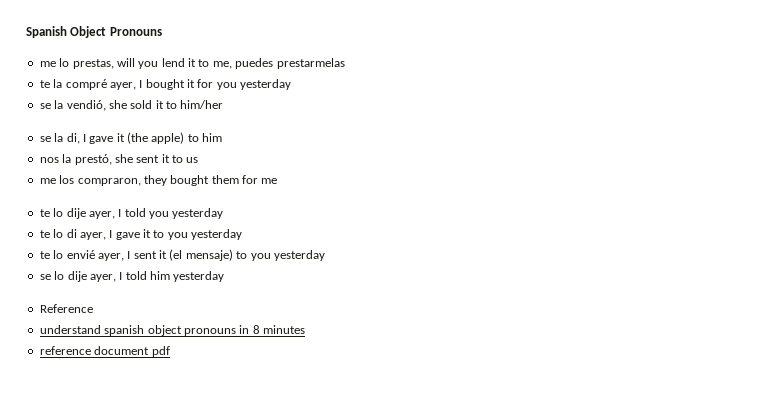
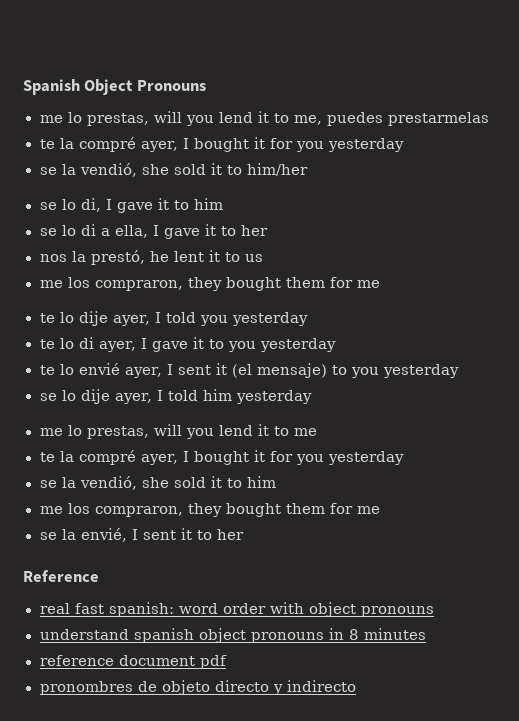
[54,133,64,142] la -> [61,199,76,210] lo
[127,132,223,144] (the apple) to him -> [173,198,223,210] [39,224,268,239] to him // se lo di a ella, I gave it to her
[114,154,160,163] she sent -> [149,251,204,262] he lent
[39,304,93,313] Reference -> [39,424,317,439] [39,450,405,465] [39,476,276,490] [39,503,380,517] [39,528,244,542] [23,570,99,582] [39,602,434,617] me lo prestas, will you lend it to me // te la compré ayer, I bought it for you yesterday // se la vendió, she sold it to him // me los compraron, they bought them for me // se la envié, I sent it to her // Reference // real fast spanish: word order with object pronouns
(170, 351) none -> [39,680,356,695] // pronombres de objeto directo y indirecto

